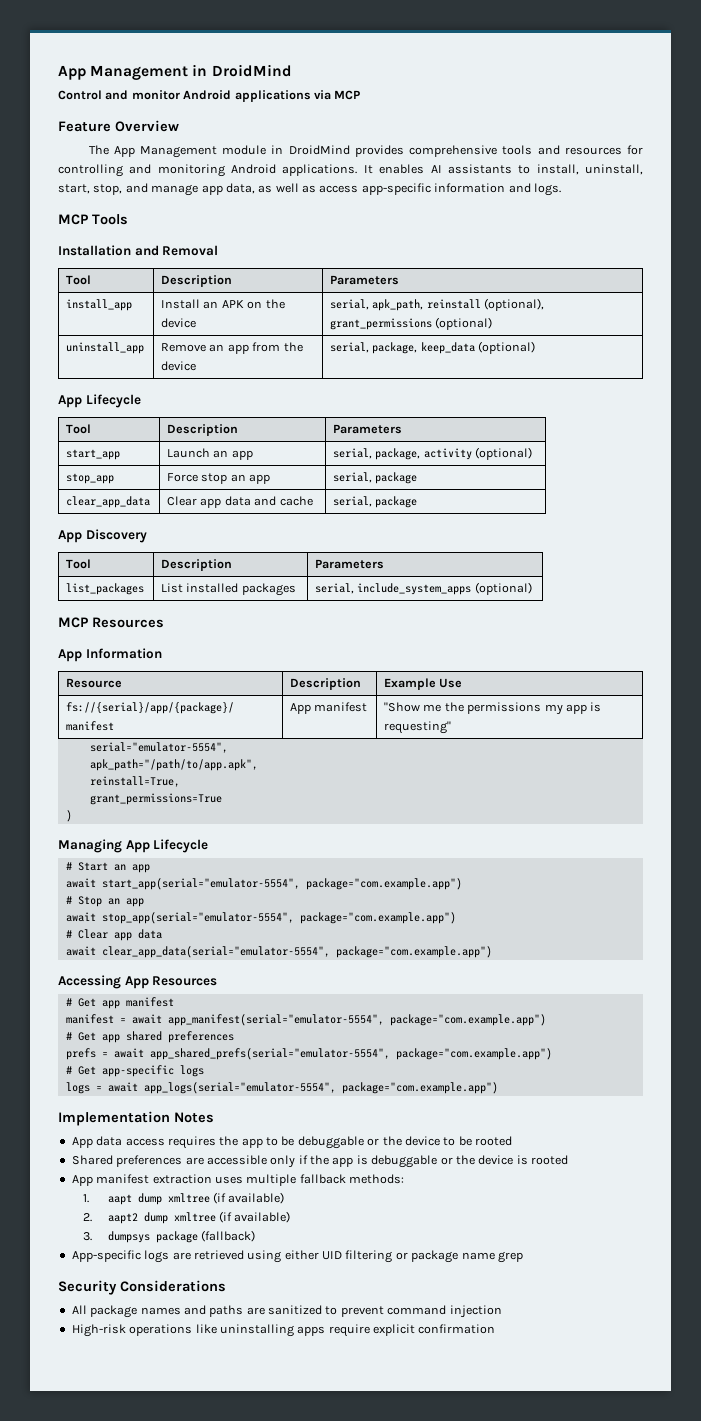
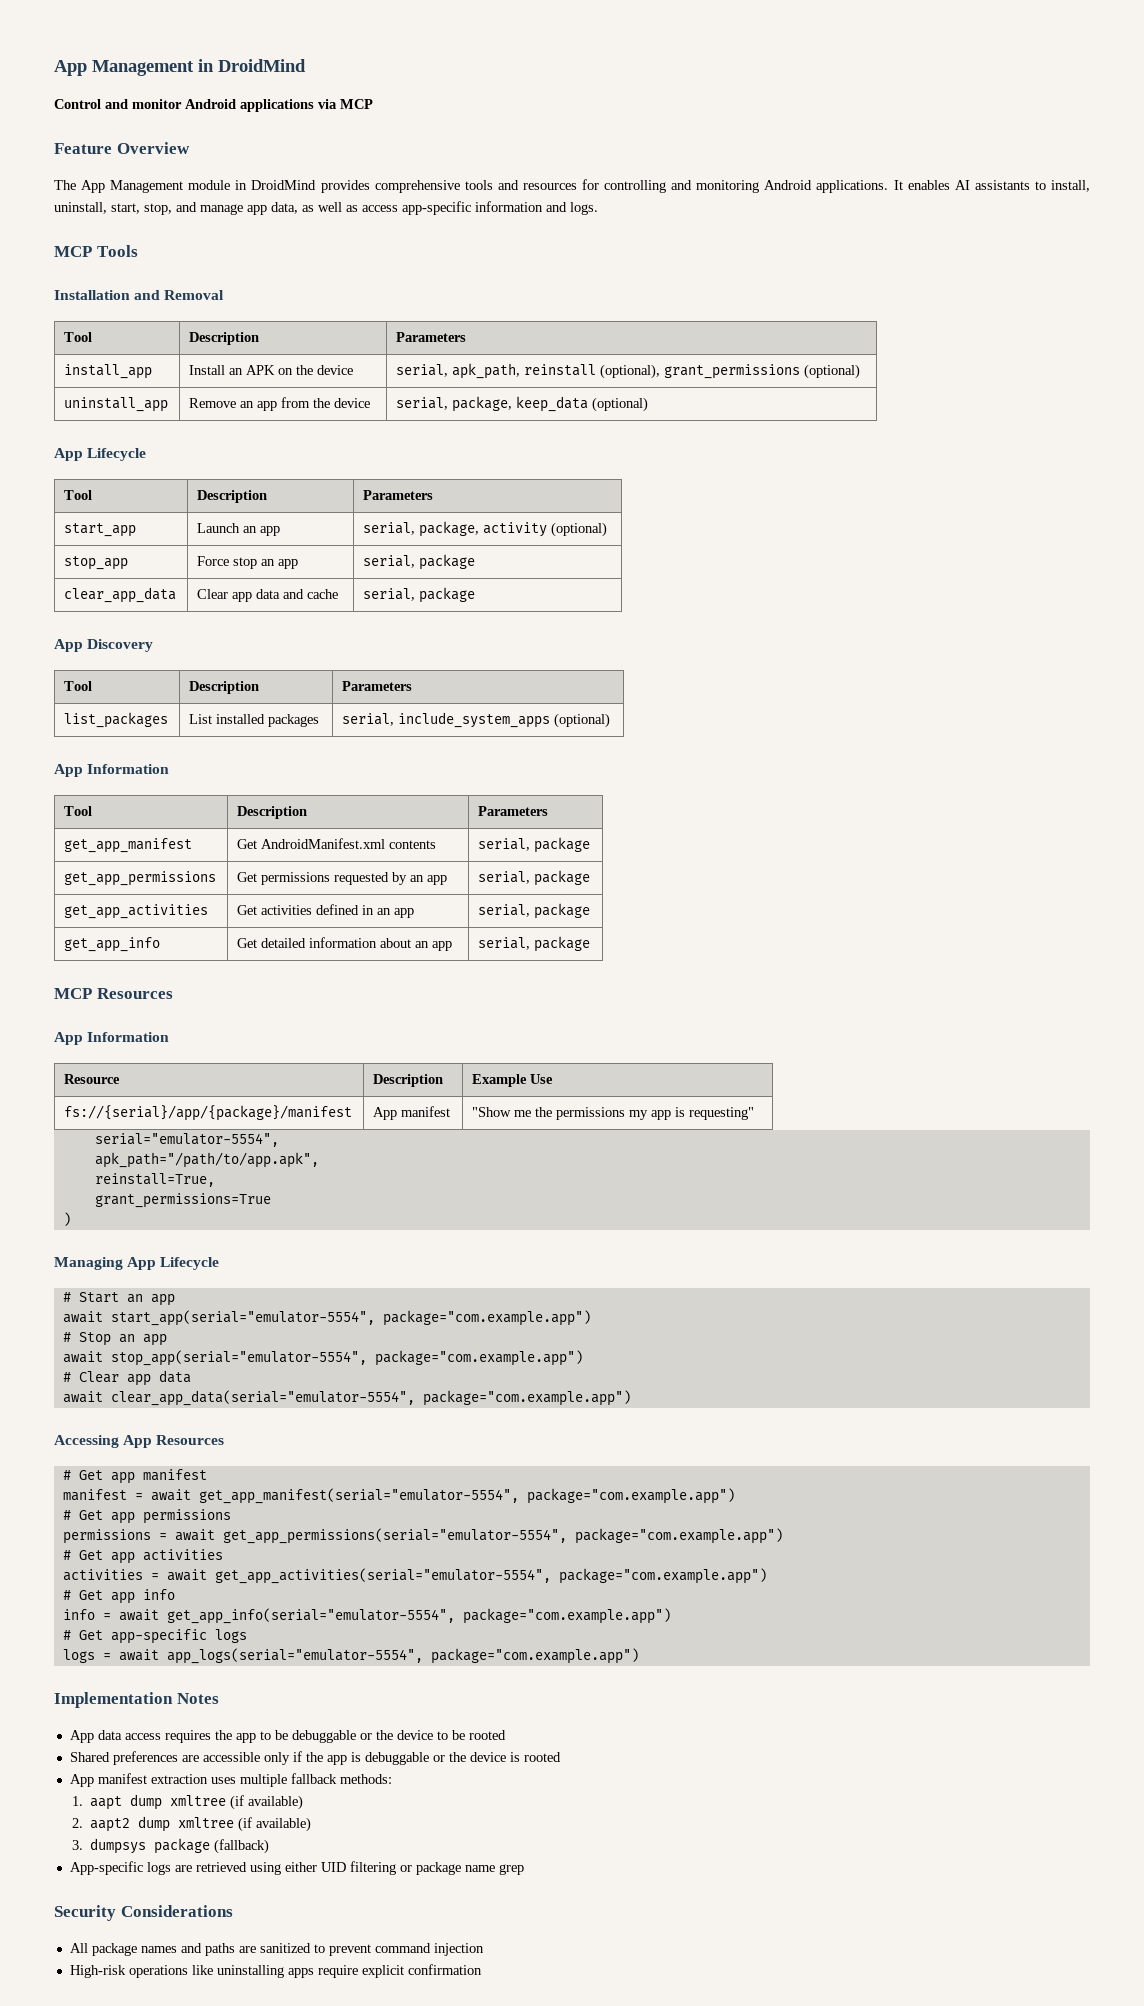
(532, 588) none -> [54,764,170,777] [64,806,93,816] [237,806,308,819] [478,806,549,816] [64,838,193,853] [237,838,437,849] [478,837,591,853] [64,871,217,886] [237,872,448,885] [478,870,591,886] [64,904,209,919] [237,904,415,918] [478,903,591,919] [64,937,161,952] [237,937,453,951] [478,936,591,952] // App Information // Tool | Description | Parameters // get_app_manifest | Get AndroidManifest.xml contents | serial, package // get_app_permissions | Get permissions requested by an app | serial, package // get_app_activities | Get activities defined in an app | serial, package // get_app_info | Get detailed information about an app | serial, package
[167,1014,546,1026] [65,1031,234,1043] [65,1048,390,1060] app_manifest(serial="emulator-5554", package="com.example.app") // # Get app shared preferences // prefs = await app_shared_prefs(serial="emulator-5554", -> [198,1488,735,1504] [62,1509,231,1524] [62,1528,783,1544] [62,1549,223,1564] [62,1568,767,1584] [62,1589,175,1604] [62,1608,455,1624] get_app_manifest(serial="emulator-5554", package="com.example.app") // # Get app permissions // permissions = await get_app_permissions(serial="emulator-5554", package="com.example.app") // # Get app activities // activities = await get_app_activities(serial="emulator-5554", package="com.example.app") // # Get app info // info = await get_app_info(serial="emulator-5554",

